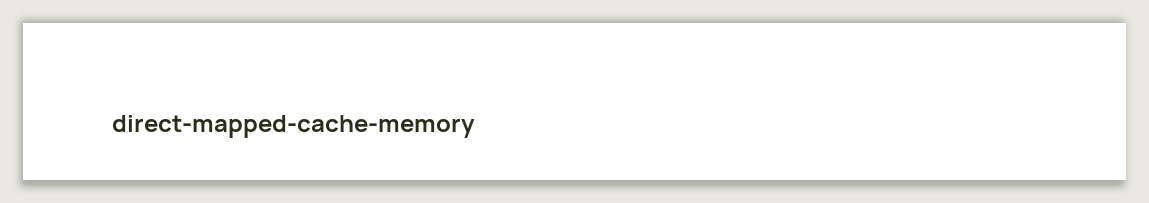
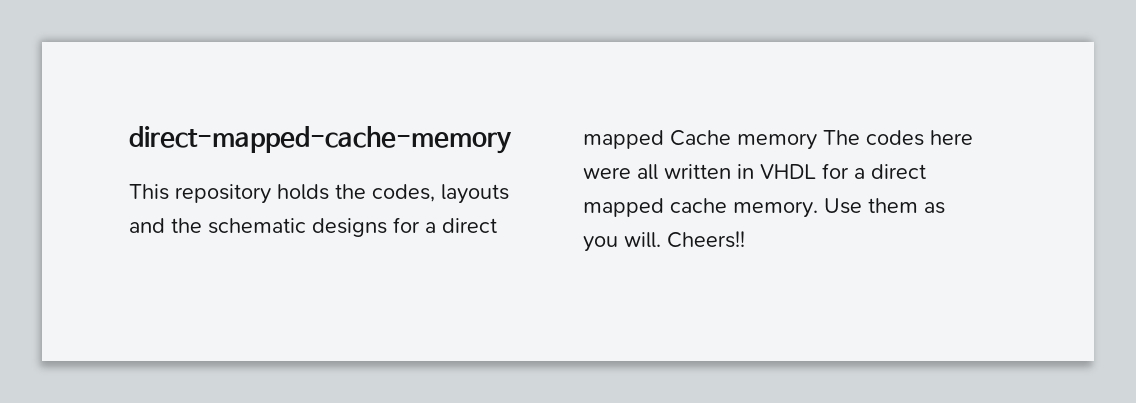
(475, 126) none -> [129,184,509,204] [129,217,497,237] [583,130,973,150] [583,163,926,180] [583,198,945,218] [583,231,745,252] // This repository holds the codes, layouts and the schematic designs for a direct mapped Cache memory The codes here were all written in VHDL for a direct mapped cache memory. Use them as you will. Cheers!!

